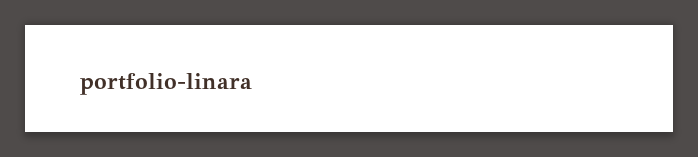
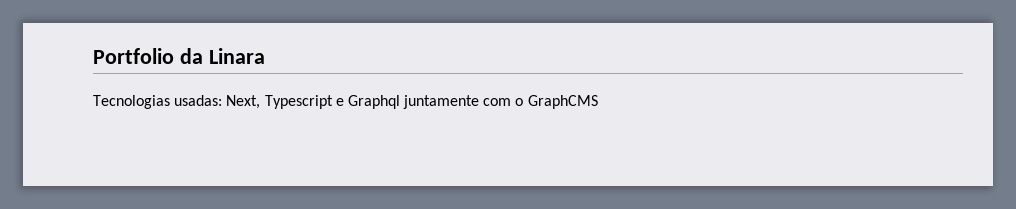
[80,73,252,95] portfolio-linara -> [93,48,265,64] [93,95,598,109] Portfolio da Linara // Tecnologias usadas: Next, Typescript e Graphql juntamente com o GraphCMS

